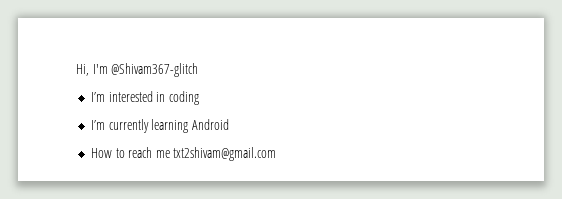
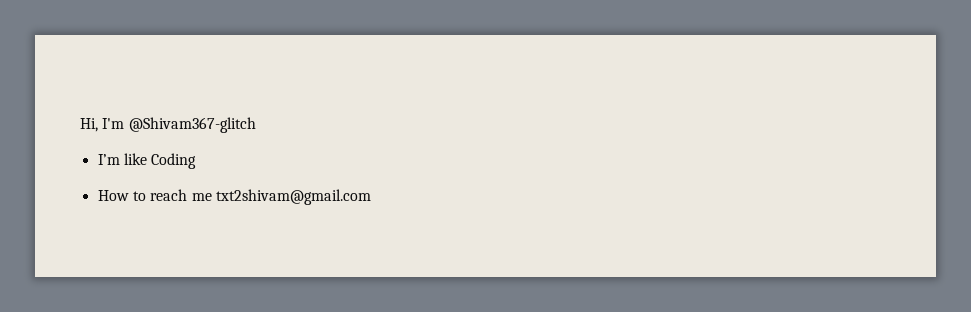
[108,91,199,105] [90,119,229,133] interested in coding // I’m currently learning Android -> [123,153,197,169] like Coding

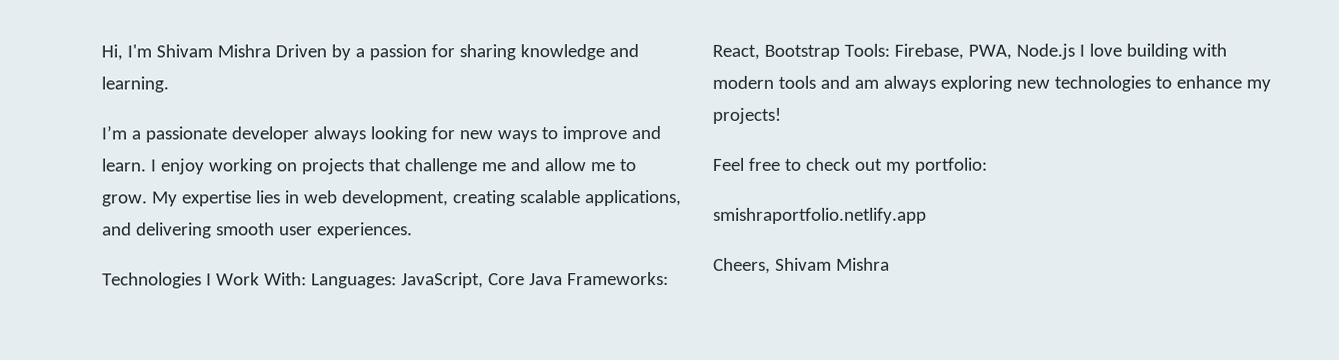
[128,117,256,133] [97,153,197,169] [97,189,371,205] @Shivam367-glitch // I’m like Coding // How to reach me txt2shivam@gmail.com -> [155,44,639,61] [101,76,169,93] [101,125,661,143] [101,158,636,175] [102,189,682,207] [102,222,413,239] [102,272,669,289] [712,43,1227,60] [712,75,1271,92] [712,107,781,124] [712,157,987,174] [713,207,927,224] [713,257,890,274] Shivam Mishra Driven by a passion for sharing knowledge and learning. // I’m a passionate developer always looking for new ways to improve and learn. I enjoy working on projects that challenge me and allow me to grow. My expertise lies in web development, creating scalable applications, and delivering smooth user experiences. // Technologies I Work With: Languages: JavaScript, Core Java Frameworks: React, Bootstrap Tools: Firebase, PWA, Node.js I love building with modern tools and am always exploring new technologies to enhance my projects! // Feel free to check out my portfolio: // smishraportfolio.netlify.app // Cheers, Shivam Mishra

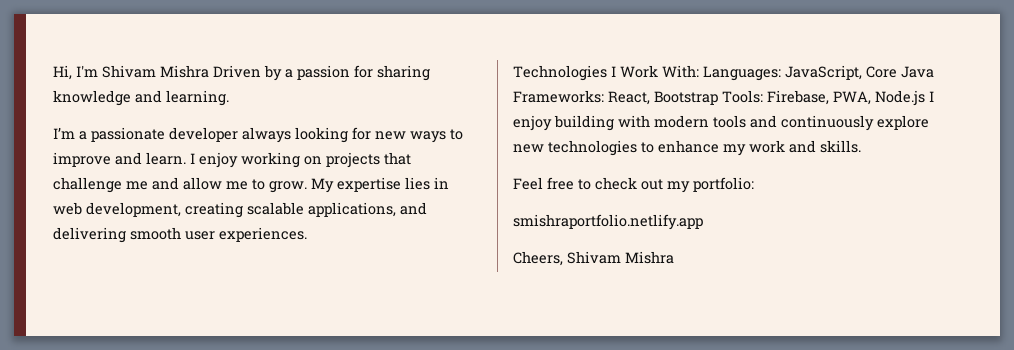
[1088,43,1122,57] love -> [513,115,552,131] enjoy
[853,75,1012,92] am always exploring -> [781,115,929,131] continuously explore
[712,107,781,124] projects! -> [749,140,861,153] work and skills.

